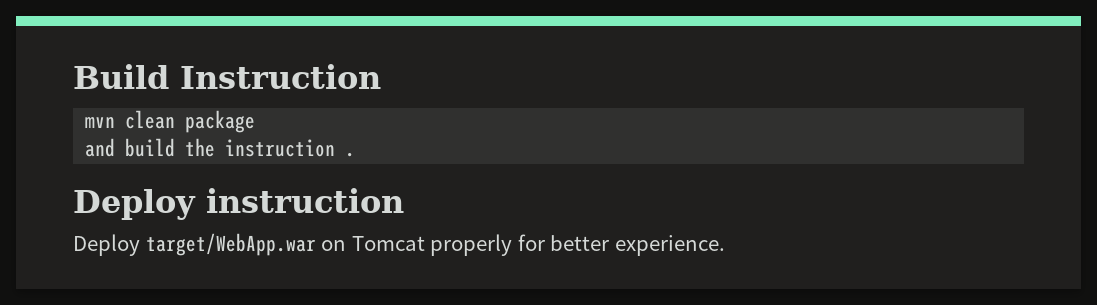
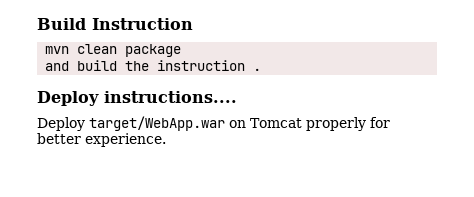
[206,188,404,213] instruction -> [104,91,237,103] instructions....

